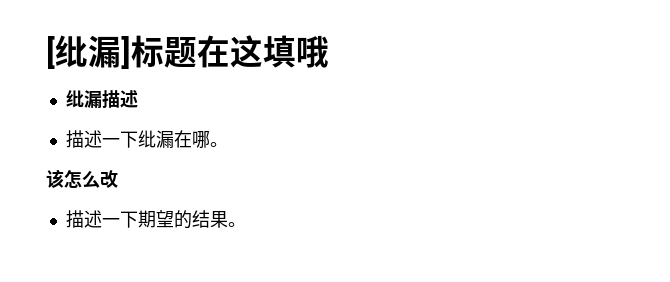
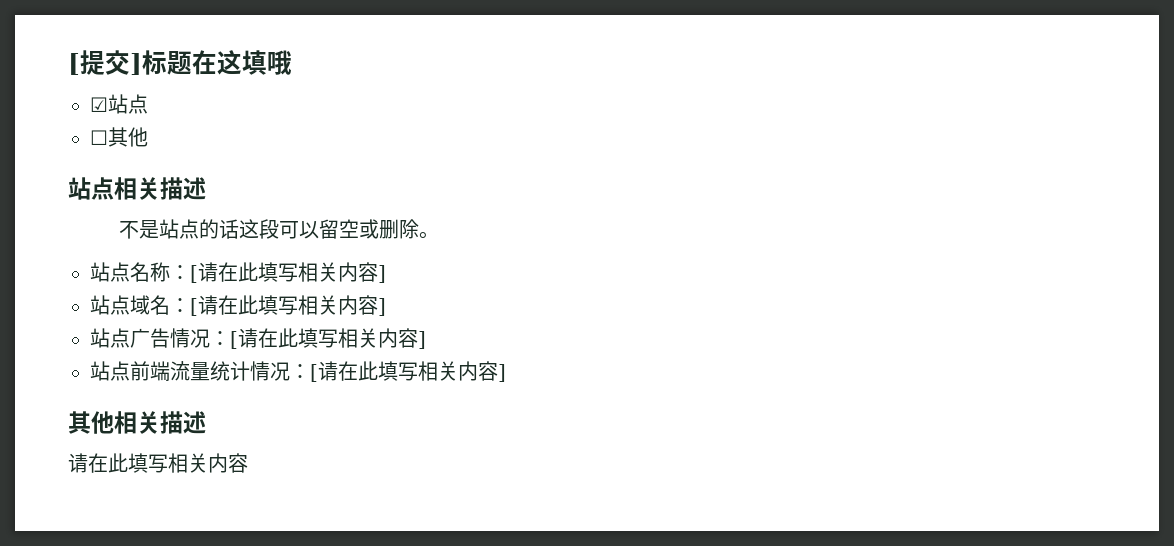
[46,35,121,69] [纰漏 -> [68,50,130,75] [提交
[65,90,138,108] [65,130,228,149] [46,169,118,188] [65,210,246,229] 纰漏描述 // 描述一下纰漏在哪。 // 该怎么改 // 描述一下期望的结果。 -> [90,94,148,114] [90,127,148,147] [68,177,206,200] [119,219,440,239] [90,262,386,283] [90,295,386,316] [90,328,426,349] [90,361,506,382] [68,411,206,434] [68,453,248,473] ☑站点 // ☐其他 // 站点相关描述 // 不是站点的话这段可以留空或删除。 // 站点名称：[请在此填写相关内容] // 站点域名：[请在此填写相关内容] // 站点广告情况：[请在此填写相关内容] // 站点前端流量统计情况：[请在此填写相关内容] // 其他相关描述 // 请在此填写相关内容

